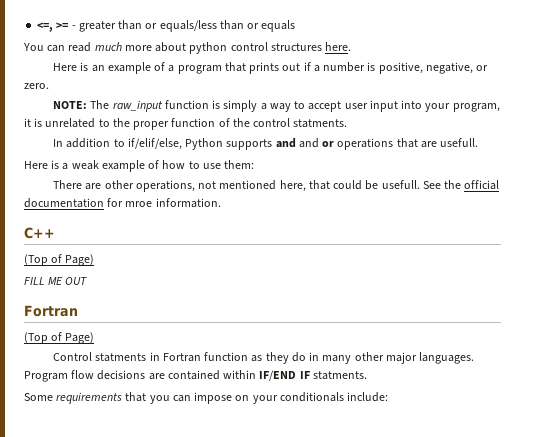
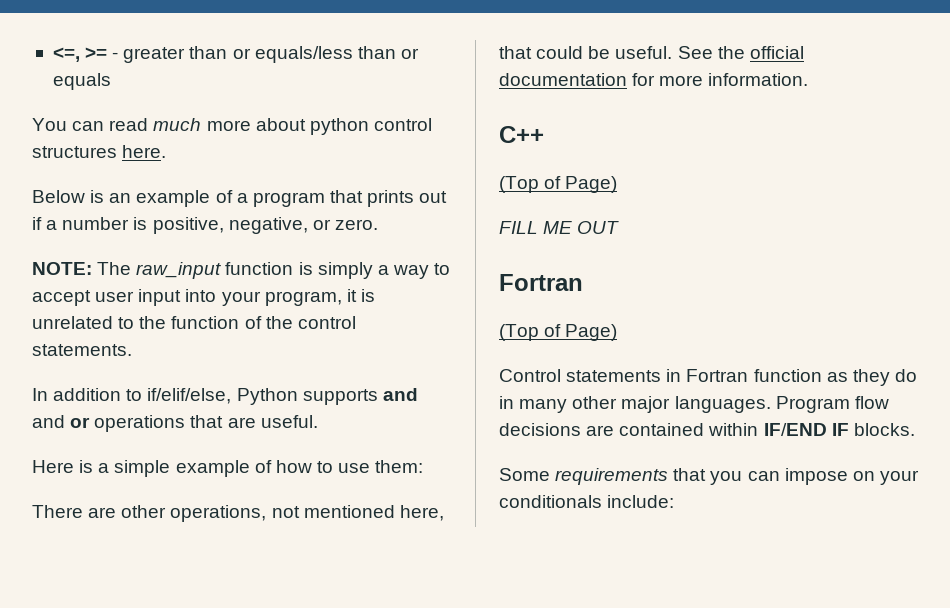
[53,63,78,71] Here -> [32,190,85,203] Below
[133,121,170,130] proper -> (167, 322) none
[293,119,348,128] statments. -> [32,344,132,356] statements.
[440,138,479,147] usefull. -> [260,415,318,428] useful.
[71,160,99,170] weak -> [114,460,171,477] simple
[381,180,420,189] usefull. -> [615,46,673,59] useful.
[125,201,153,207] mroe -> [659,75,704,86] more
[95,353,147,362] statments -> [566,370,662,382] statements
[312,371,367,380] statments. -> [853,423,915,436] blocks.

